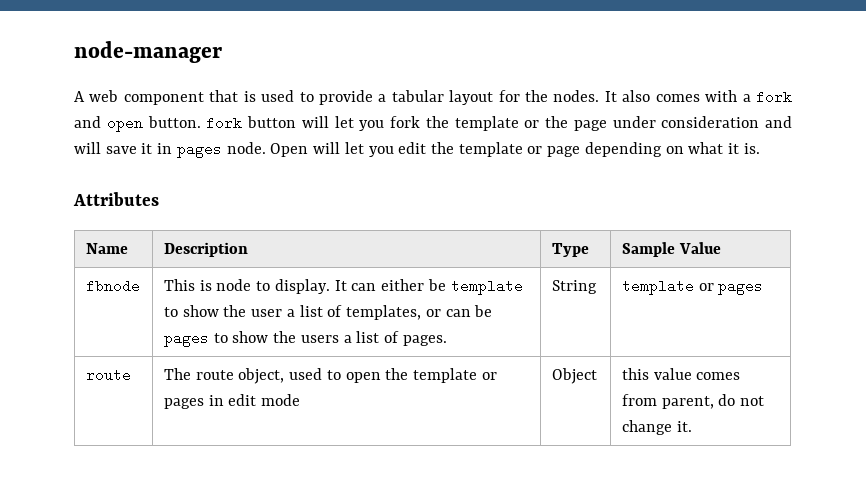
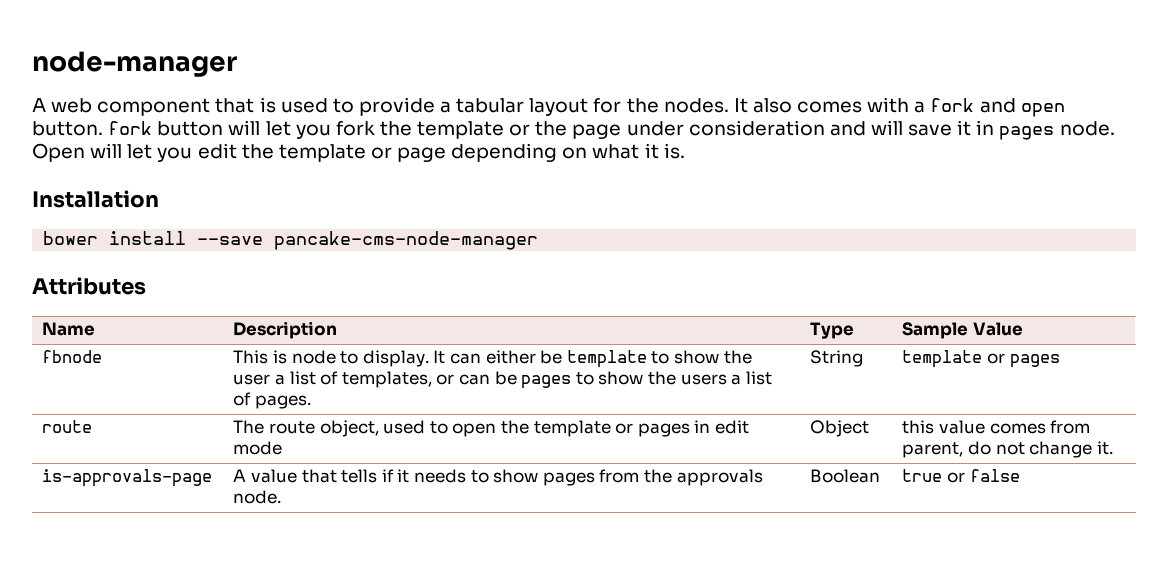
(760, 148) none -> [32,190,159,208] [43,231,539,250] // Installation // bower install --save pancake-cms-node-manager
(692, 426) none -> [42,469,213,487] [233,469,763,486] [233,490,282,504] [810,469,881,483] [902,469,1020,483] // is-approvals-page | A value that tells if it needs to show pages from the approvals node. | Boolean | true or false

